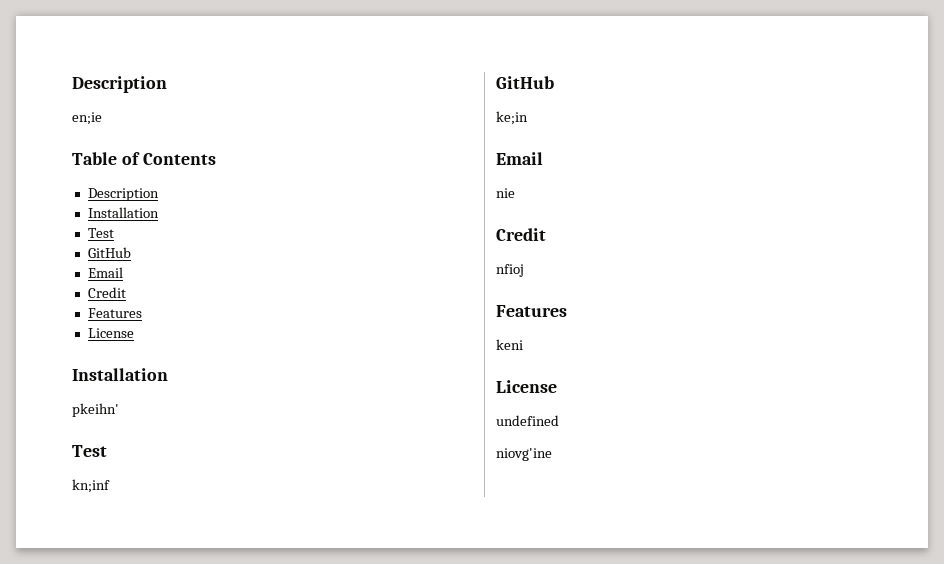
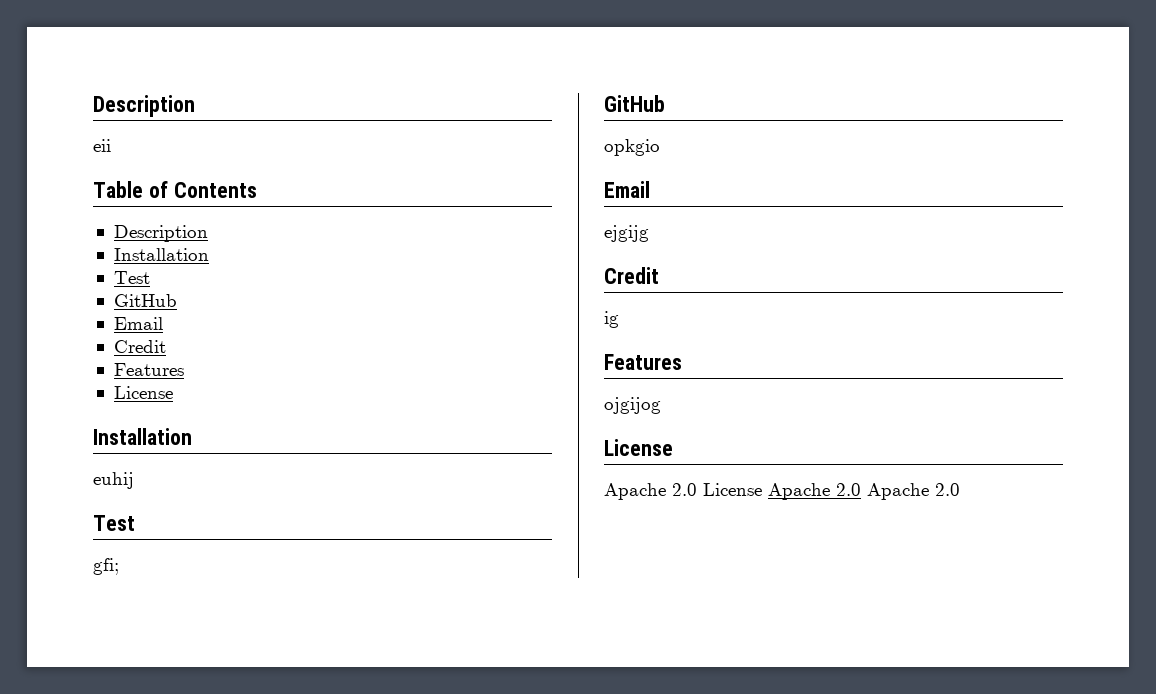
[72,76,167,93] [72,112,102,125] Description // en;ie -> [93,95,195,117] [93,139,111,152] Description // eii
[72,403,119,417] [72,445,107,457] [72,479,110,493] [496,76,554,89] [496,111,528,125] [496,152,543,165] [496,188,515,198] [496,228,546,241] [496,264,524,277] [496,305,567,317] [496,339,523,350] [496,380,557,393] [496,415,559,426] [496,448,552,461] pkeihn' // Test // kn;inf // GitHub // ke;in // Email // nie // Credit // nfioj // Features // keni // License // undefined // niovg'ine -> [93,472,134,489] [93,515,135,531] [93,558,119,575] [604,95,665,112] [604,139,660,156] [604,181,650,198] [604,225,649,242] [604,267,659,284] [604,311,619,328] [604,354,682,370] [604,397,661,414] [604,439,673,456] [604,483,960,500] euhij // Test // gfi; // GitHub // opkgio // Email // ejgijg // Credit // ig // Features // ojgijog // License // Apache 2.0 License Apache 2.0 Apache 2.0

